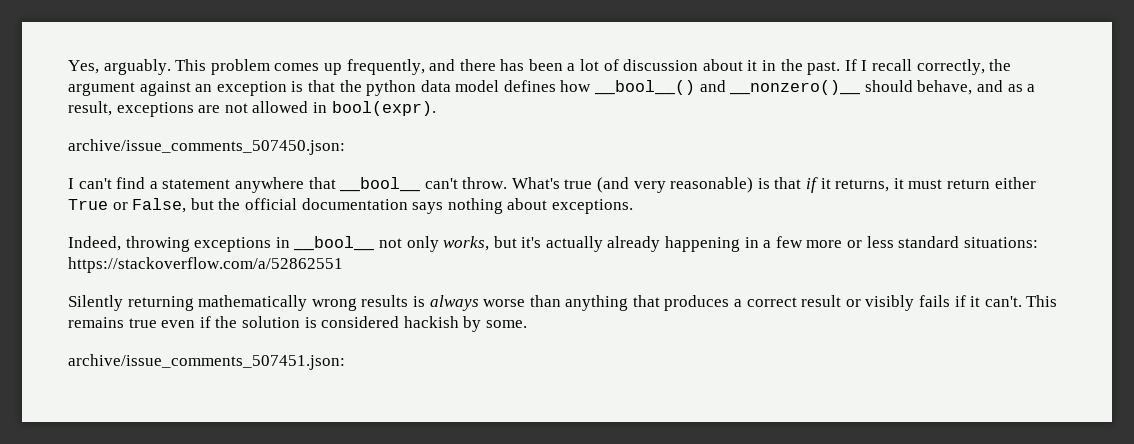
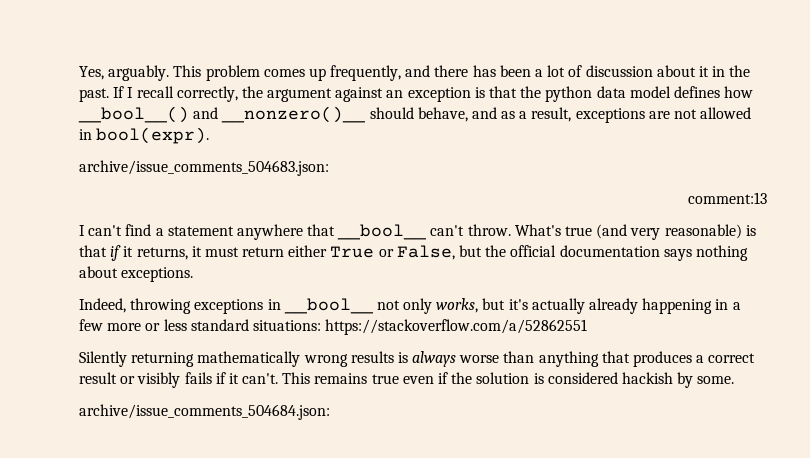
[68,139,345,155] archive/issue_comments_507450.json: -> [79,160,329,176] [688,192,767,204] archive/issue_comments_504683.json: // comment:13
[68,354,345,370] archive/issue_comments_507451.json: -> [79,404,330,420] archive/issue_comments_504684.json:

